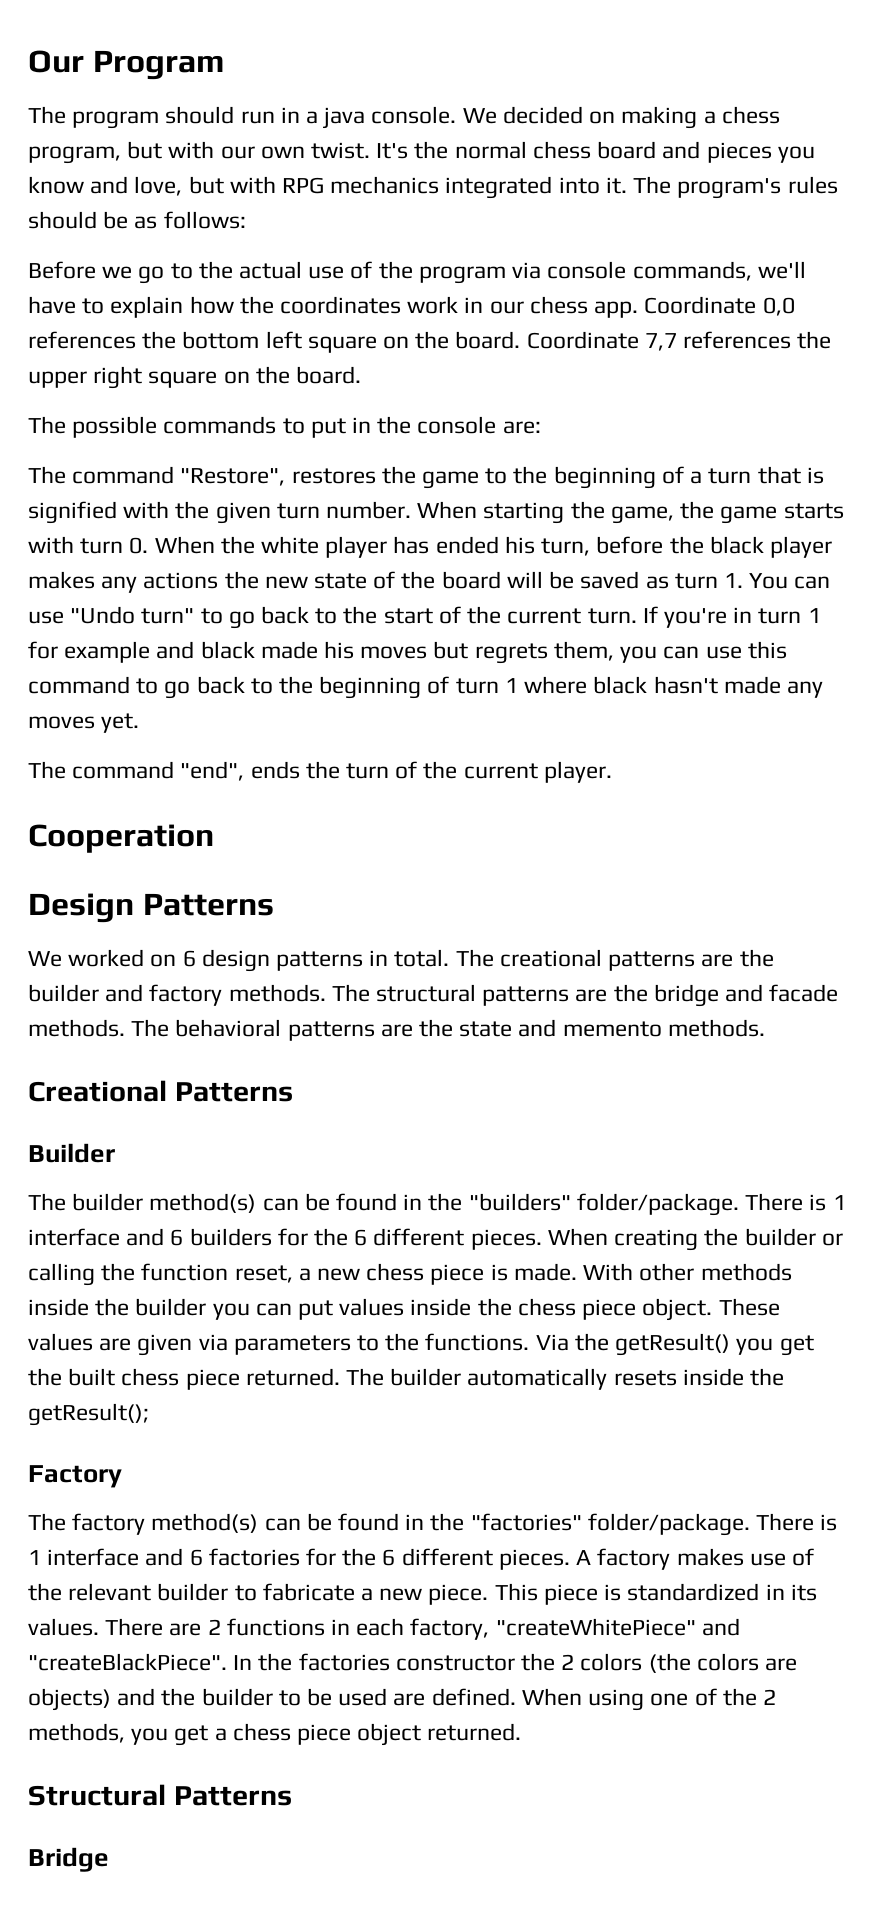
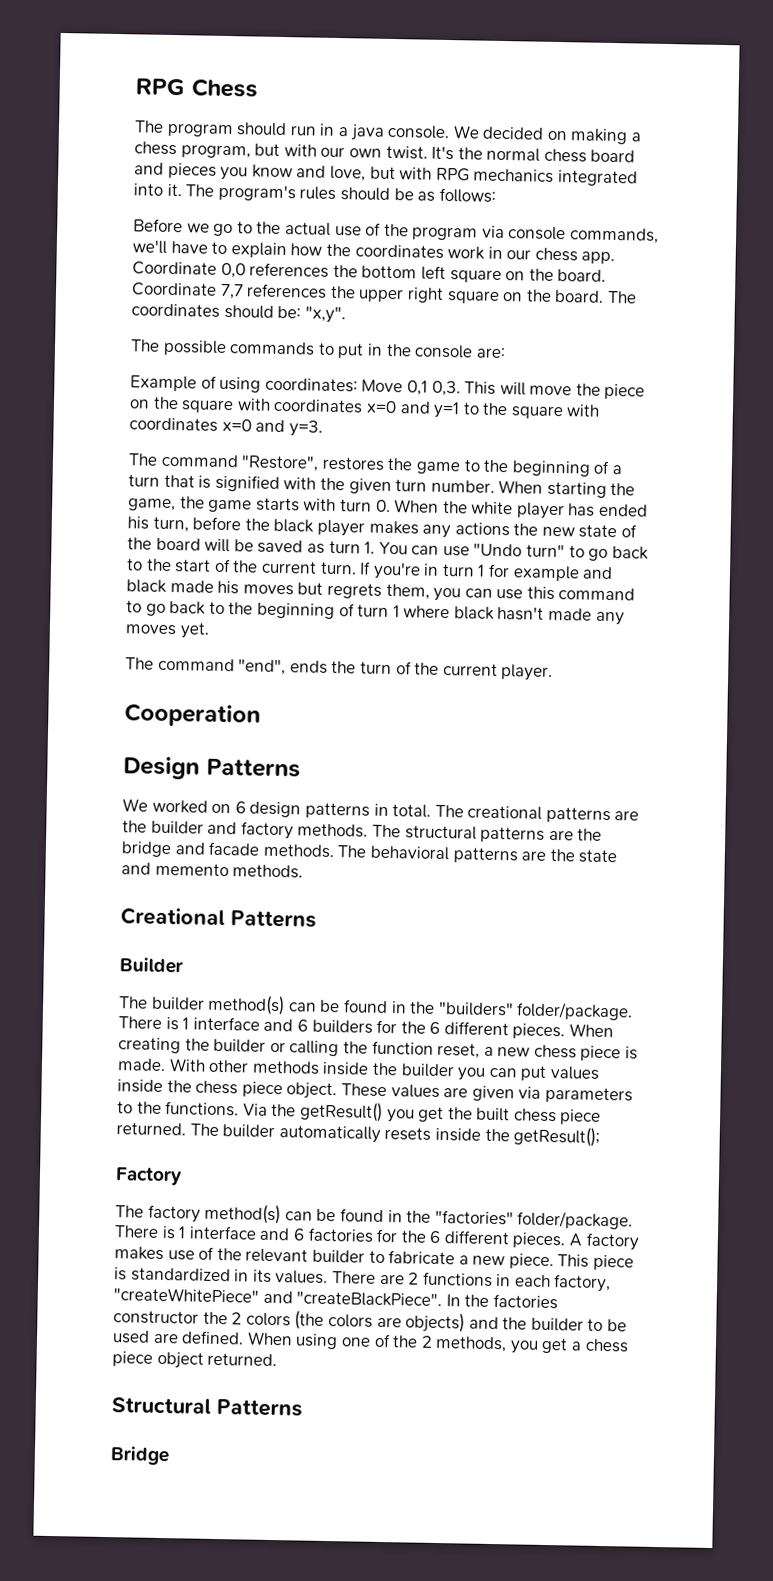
[28,50,224,80] Our Program -> [135,78,258,98] RPG Chess
(362, 375) none -> [606,290,637,304] [131,303,346,324] The coordinates should be: "x,y".
(541, 427) none -> [130,375,646,400] [129,396,601,420] [129,417,323,437] // Example of using coordinates: Move 0,1 0,3. This will move the piece on the square with coordinates x=0 and y=1 to the square with coordinates x=0 and y=3.

